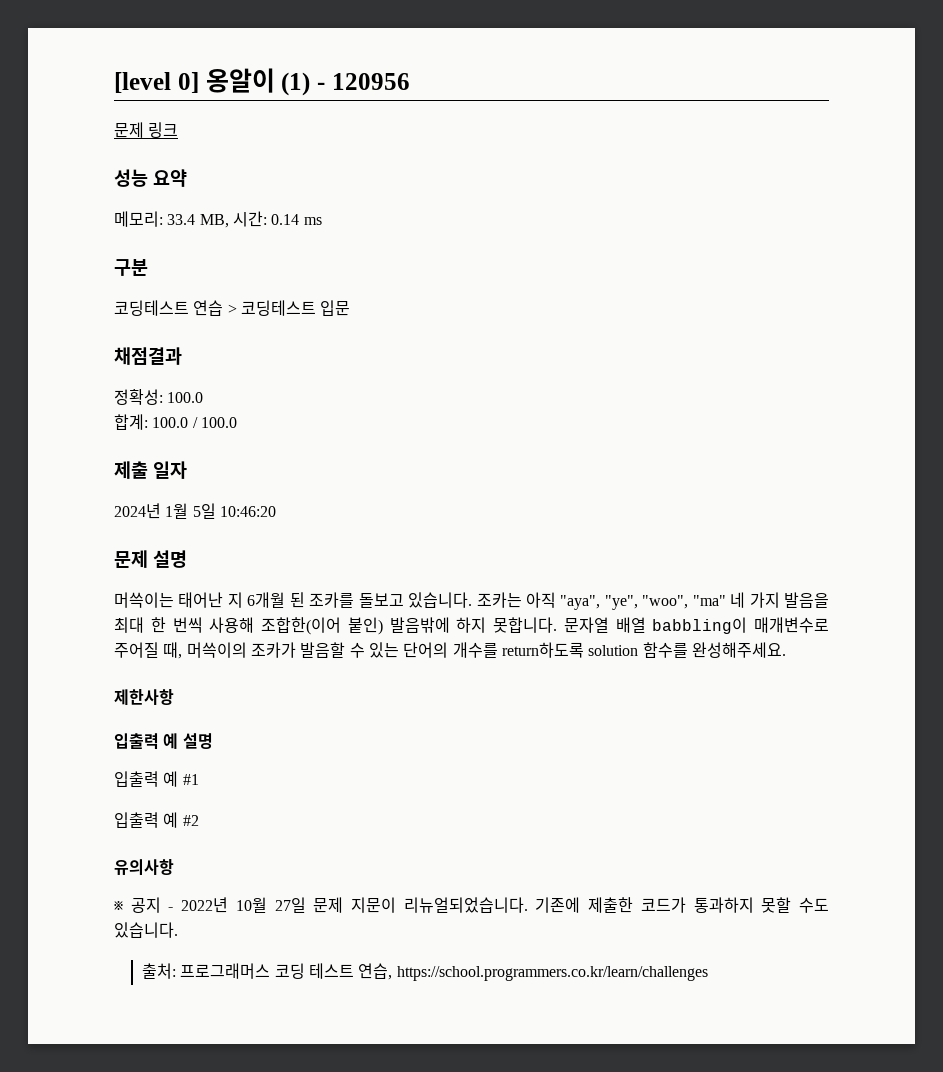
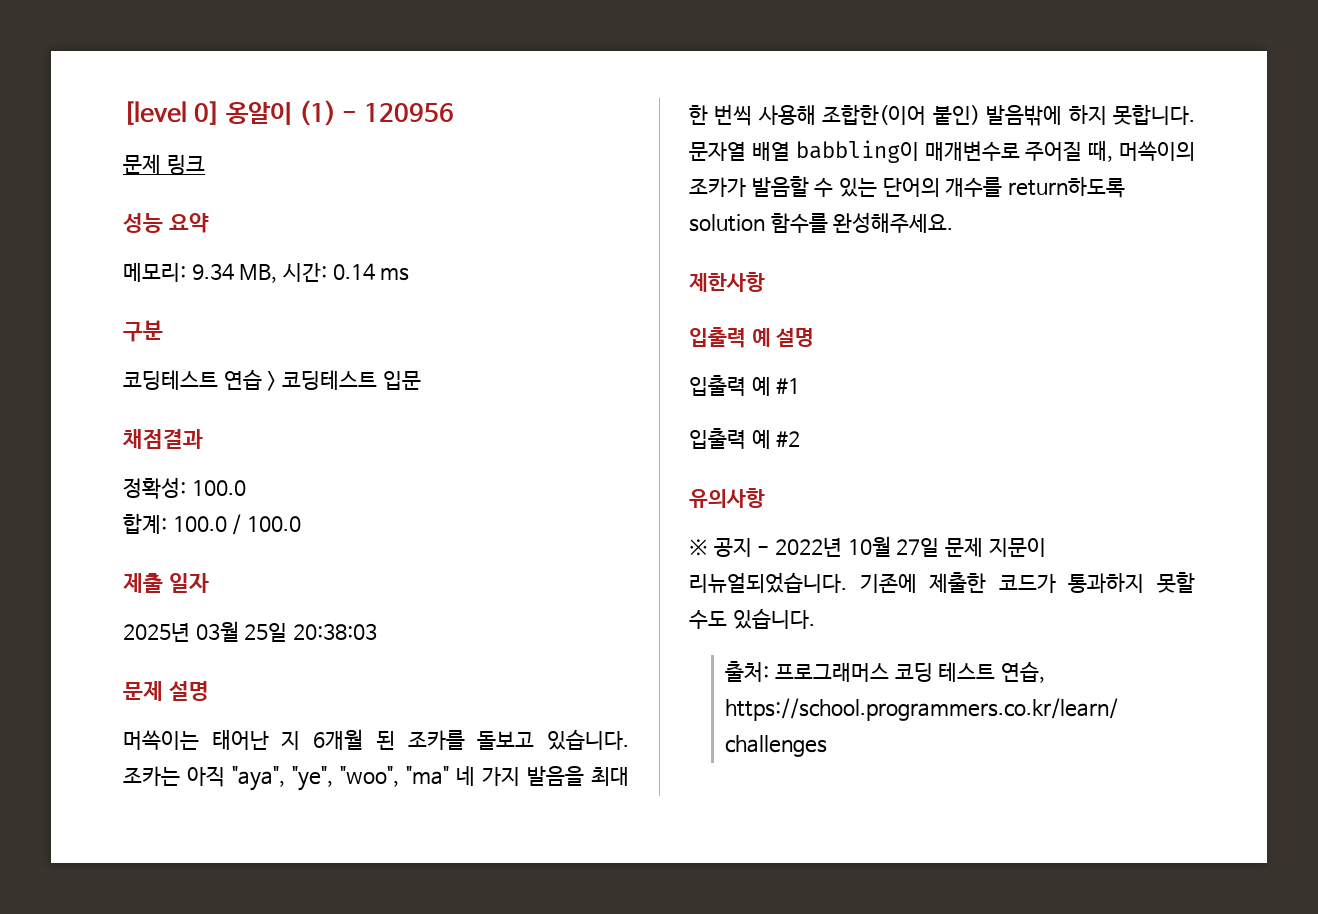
[167,214,196,225] 33.4 -> [191,263,234,280] 9.34
[114,503,276,519] 2024년 1월 5일 10:46:20 -> [123,621,378,642] 2025년 03월 25일 20:38:03

